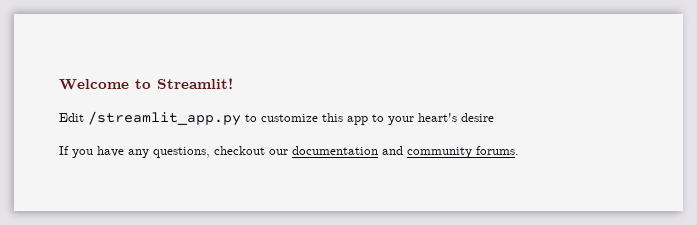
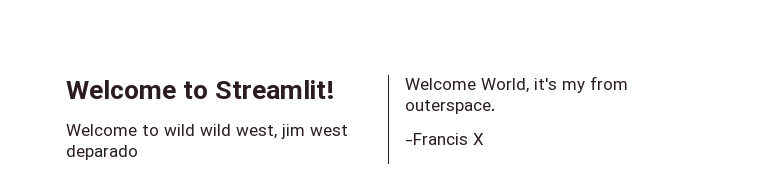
[59,111,494,126] [59,146,519,158] Edit /streamlit_app.py to customize this app to your heart's desire // If you have any questions, checkout our documentation and community forums. -> [66,124,348,139] [66,145,138,160] [405,76,628,93] [405,100,495,114] [405,133,484,145] Welcome to wild wild west, jim west deparado // Welcome World, it's my from outerspace. // -Francis X

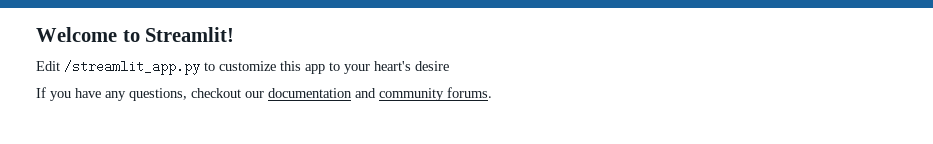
[66,124,348,139] [66,145,138,160] [405,76,628,93] [405,100,495,114] [405,133,484,145] Welcome to wild wild west, jim west deparado // Welcome World, it's my from outerspace. // -Francis X -> [36,60,449,75] [36,87,492,101] Edit /streamlit_app.py to customize this app to your heart's desire // If you have any questions, checkout our documentation and community forums.

